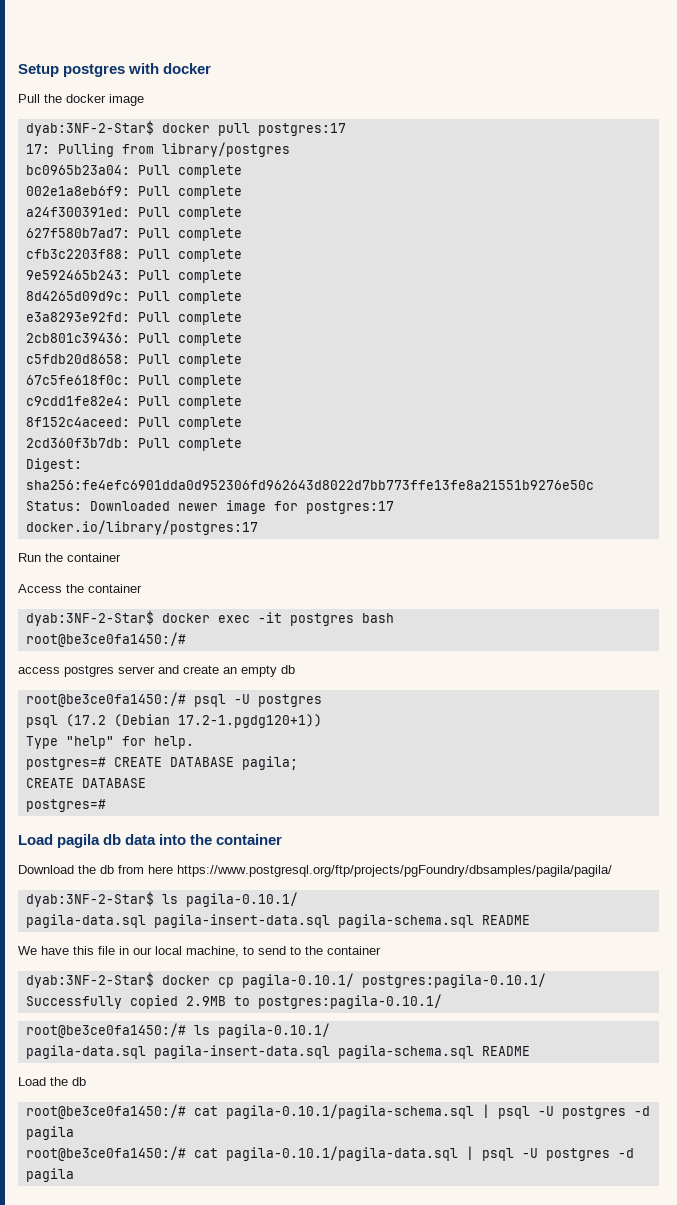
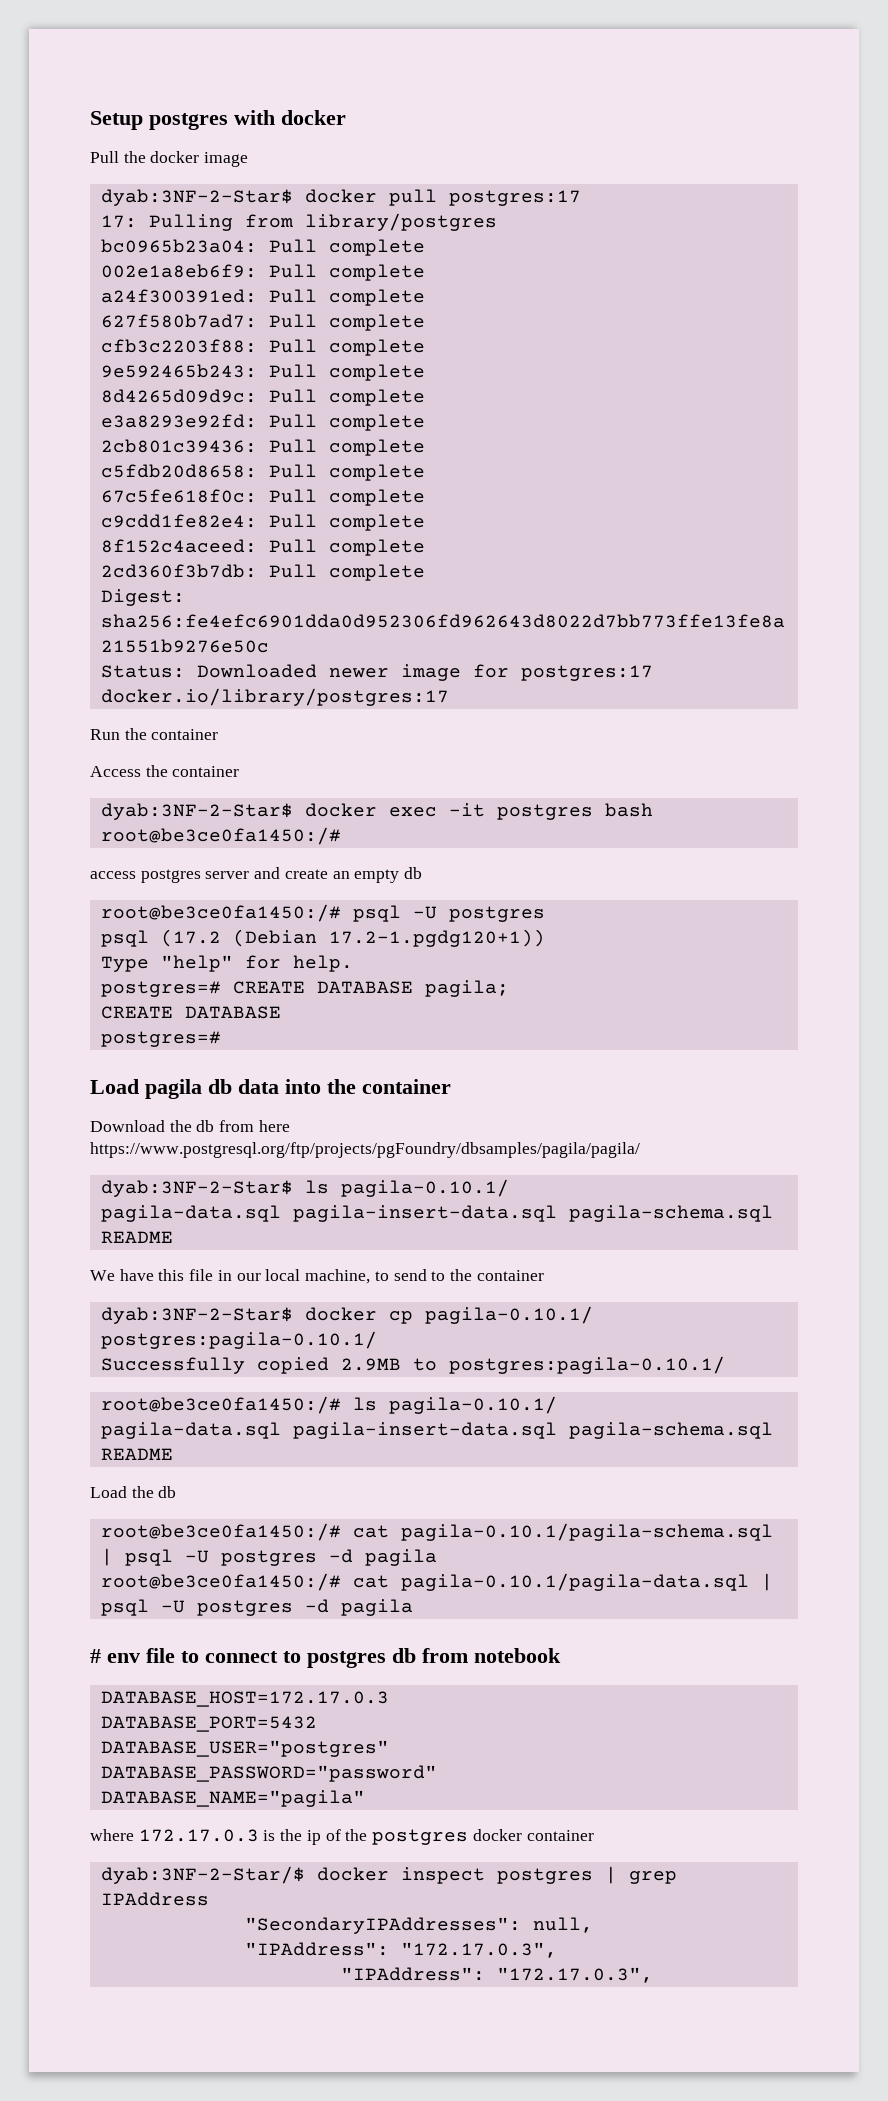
(74, 1175) none -> [90,1648,561,1668] [100,1691,389,1707] [100,1716,317,1732] [100,1740,389,1757] [100,1765,437,1782] [100,1790,365,1807] [90,1829,594,1845] [100,1866,677,1884] [100,1892,209,1906] [244,1917,593,1934] [244,1942,557,1958] [340,1967,653,1983] // # env file to connect to postgres db from notebook // DATABASE_HOST=172.17.0.3 // DATABASE_PORT=5432 // DATABASE_USER="postgres" // DATABASE_PASSWORD="password" // DATABASE_NAME="pagila" // where 172.17.0.3 is the ip of the postgres docker container // dyab:3NF-2-Star/$ docker inspect postgres | grep IPAddress // "SecondaryIPAddresses": null, // "IPAddress": "172.17.0.3", // "IPAddress": "172.17.0.3",

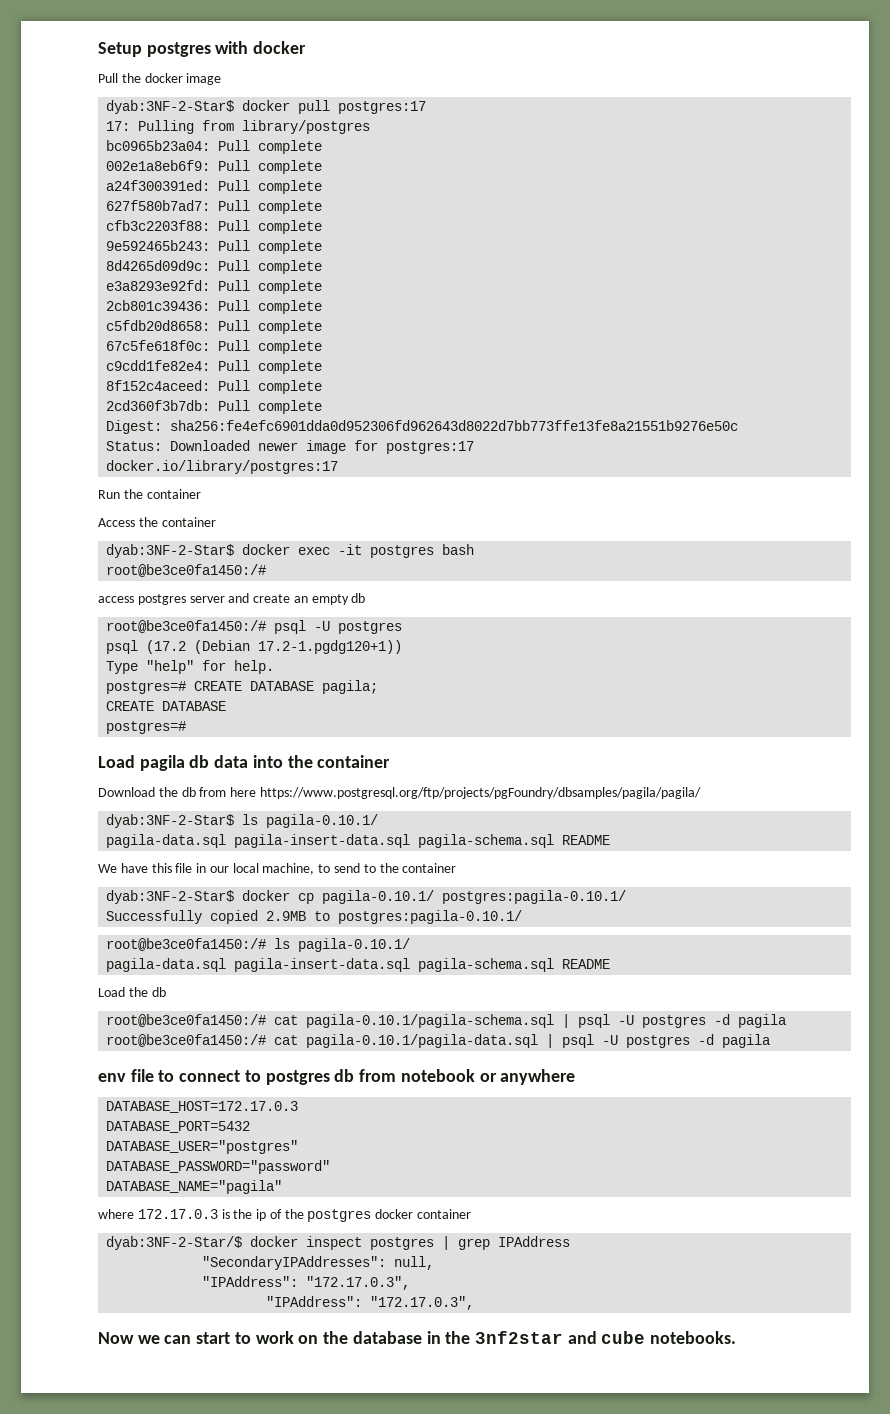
[90,1649,101,1663] # -> (771, 1041) none
(561, 1655) none -> [479,1069,576,1085] or anywhere
(653, 1975) none -> [98,1331,737,1344] // Now we can start to work on the database in the 3nf2star and cube notebooks.

